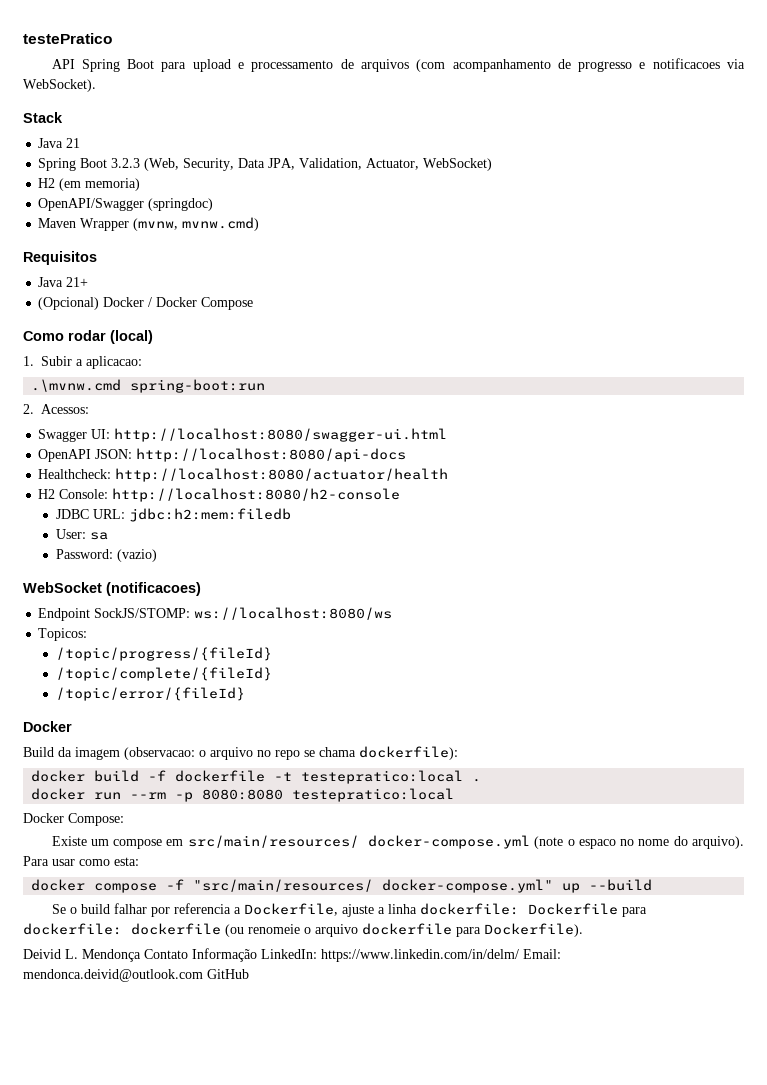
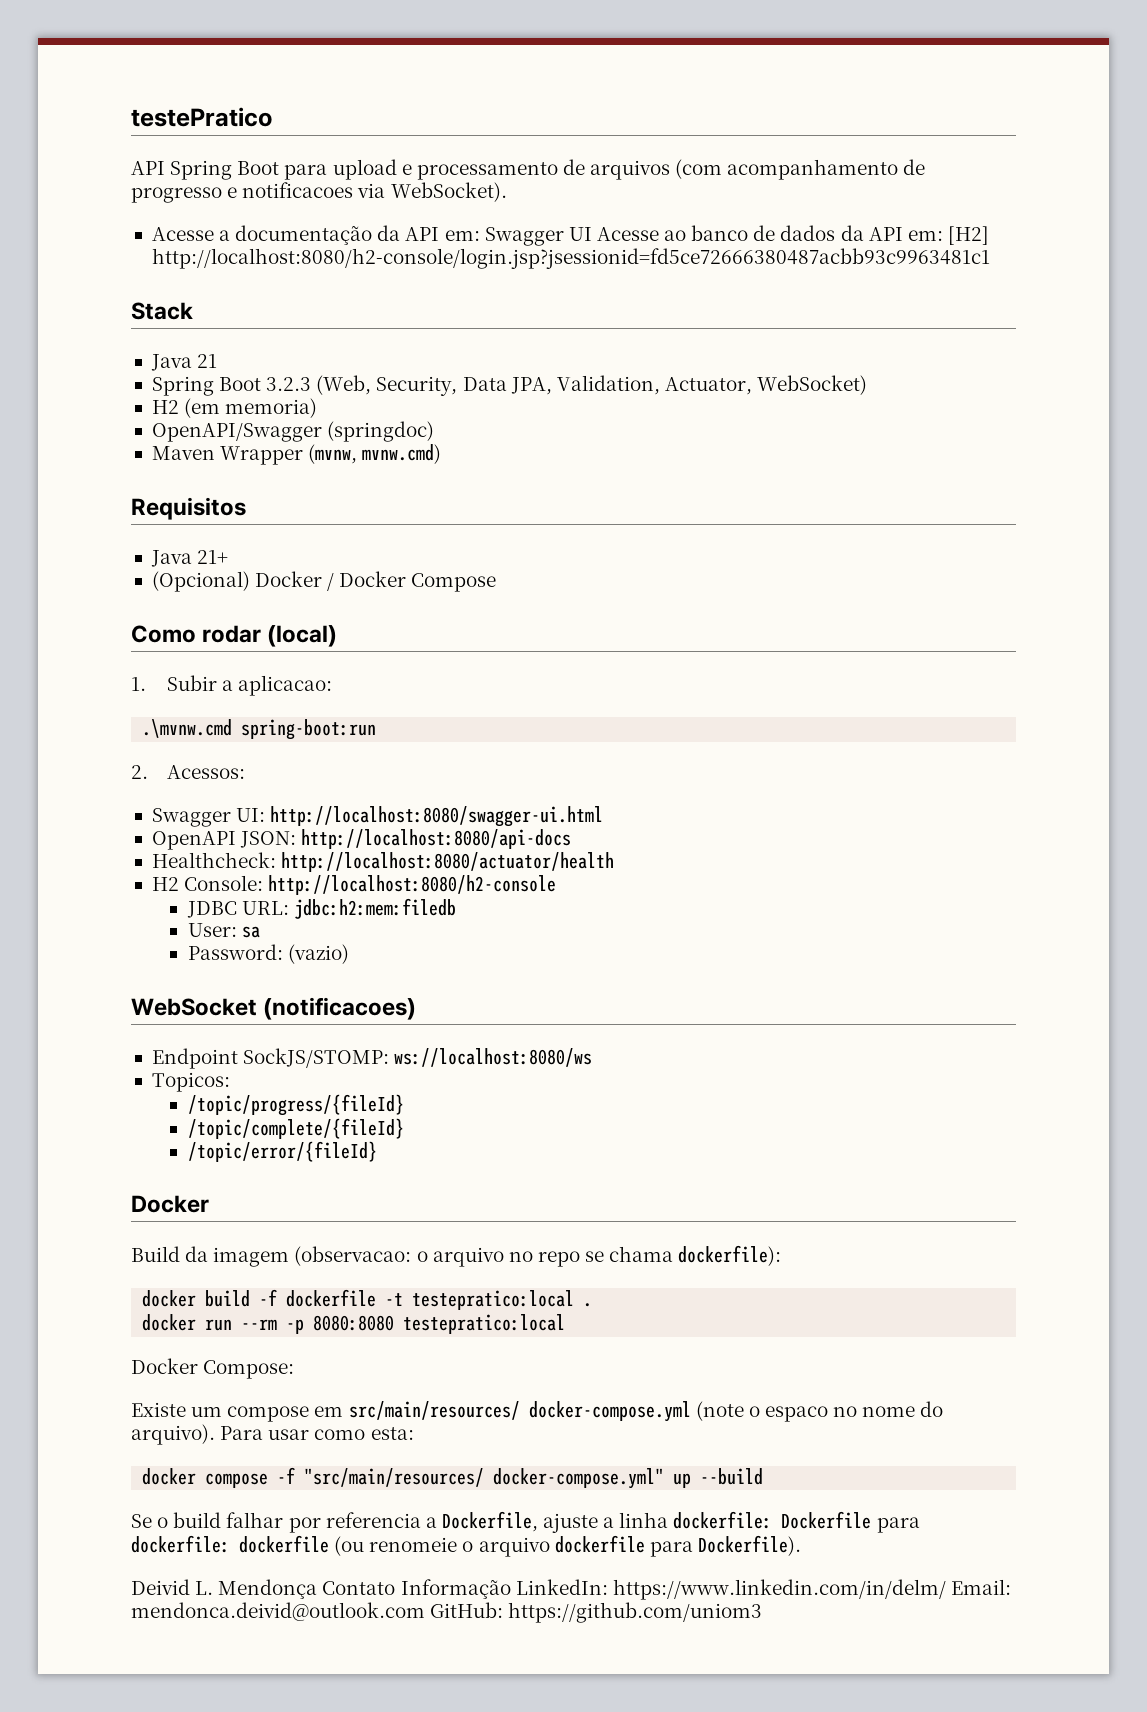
(96, 85) none -> [151,225,989,246] [151,248,990,269] // Acesse a documentação da API em: Swagger UI Acesse ao banco de dados da API em: [H2] http://localhost:8080/h2-console/login.jsp?jsessionid=fd5ce72666380487acbb93c9963481c1
[207,969,249,979] GitHub -> [430,1602,763,1623] GitHub: https://github.com/uniom3

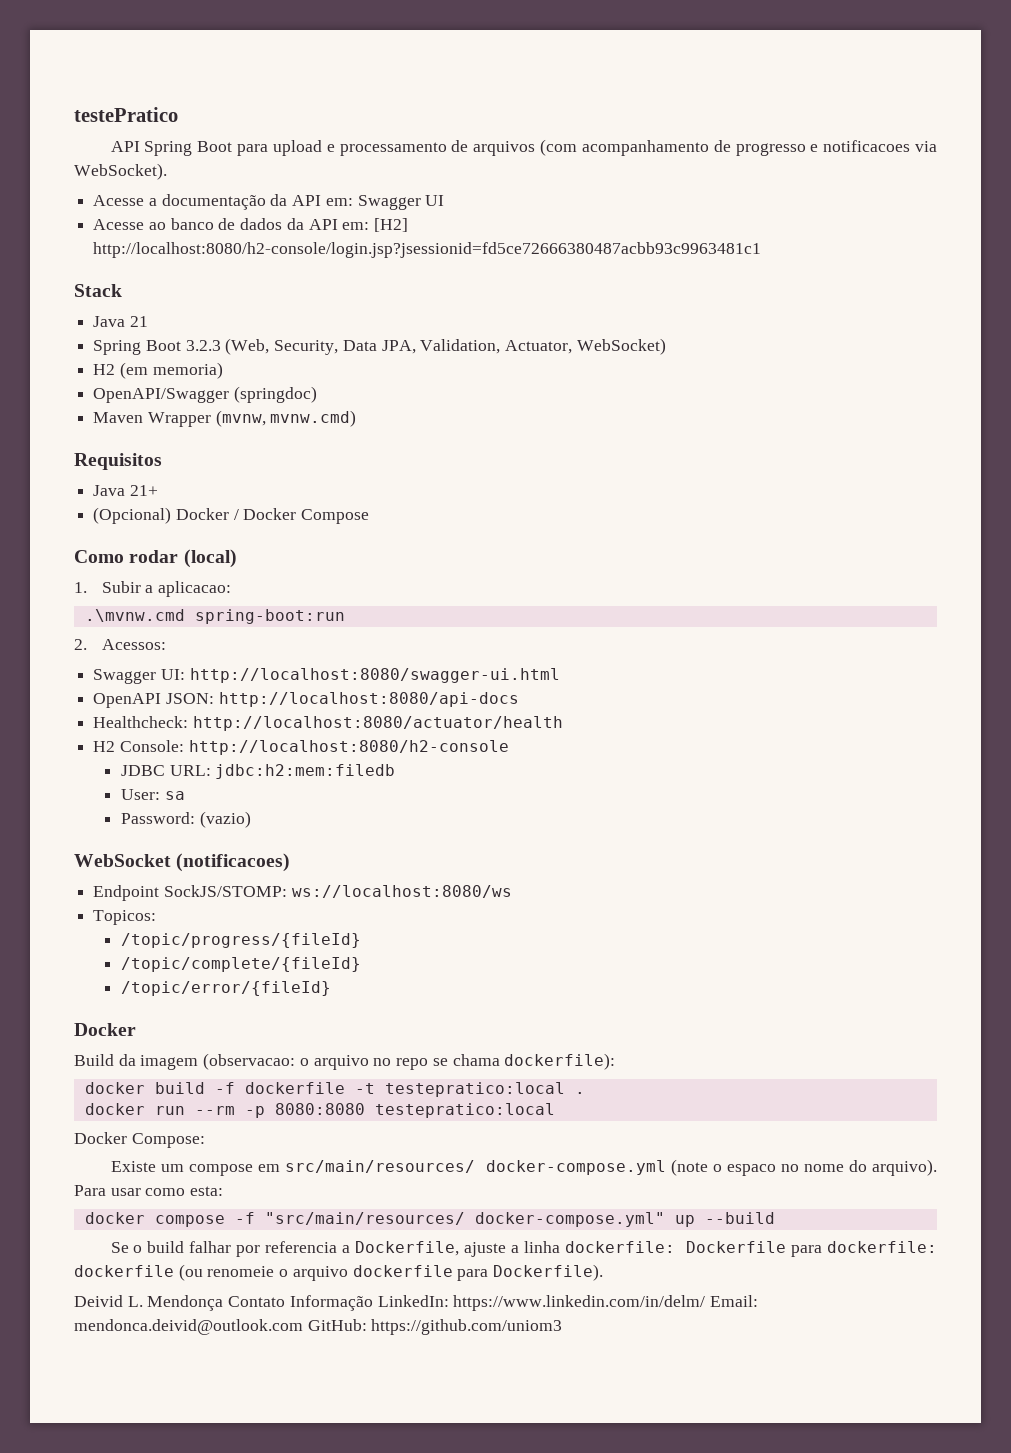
(592, 234) none -> (445, 200) //

